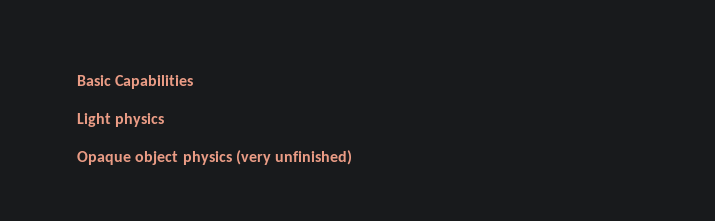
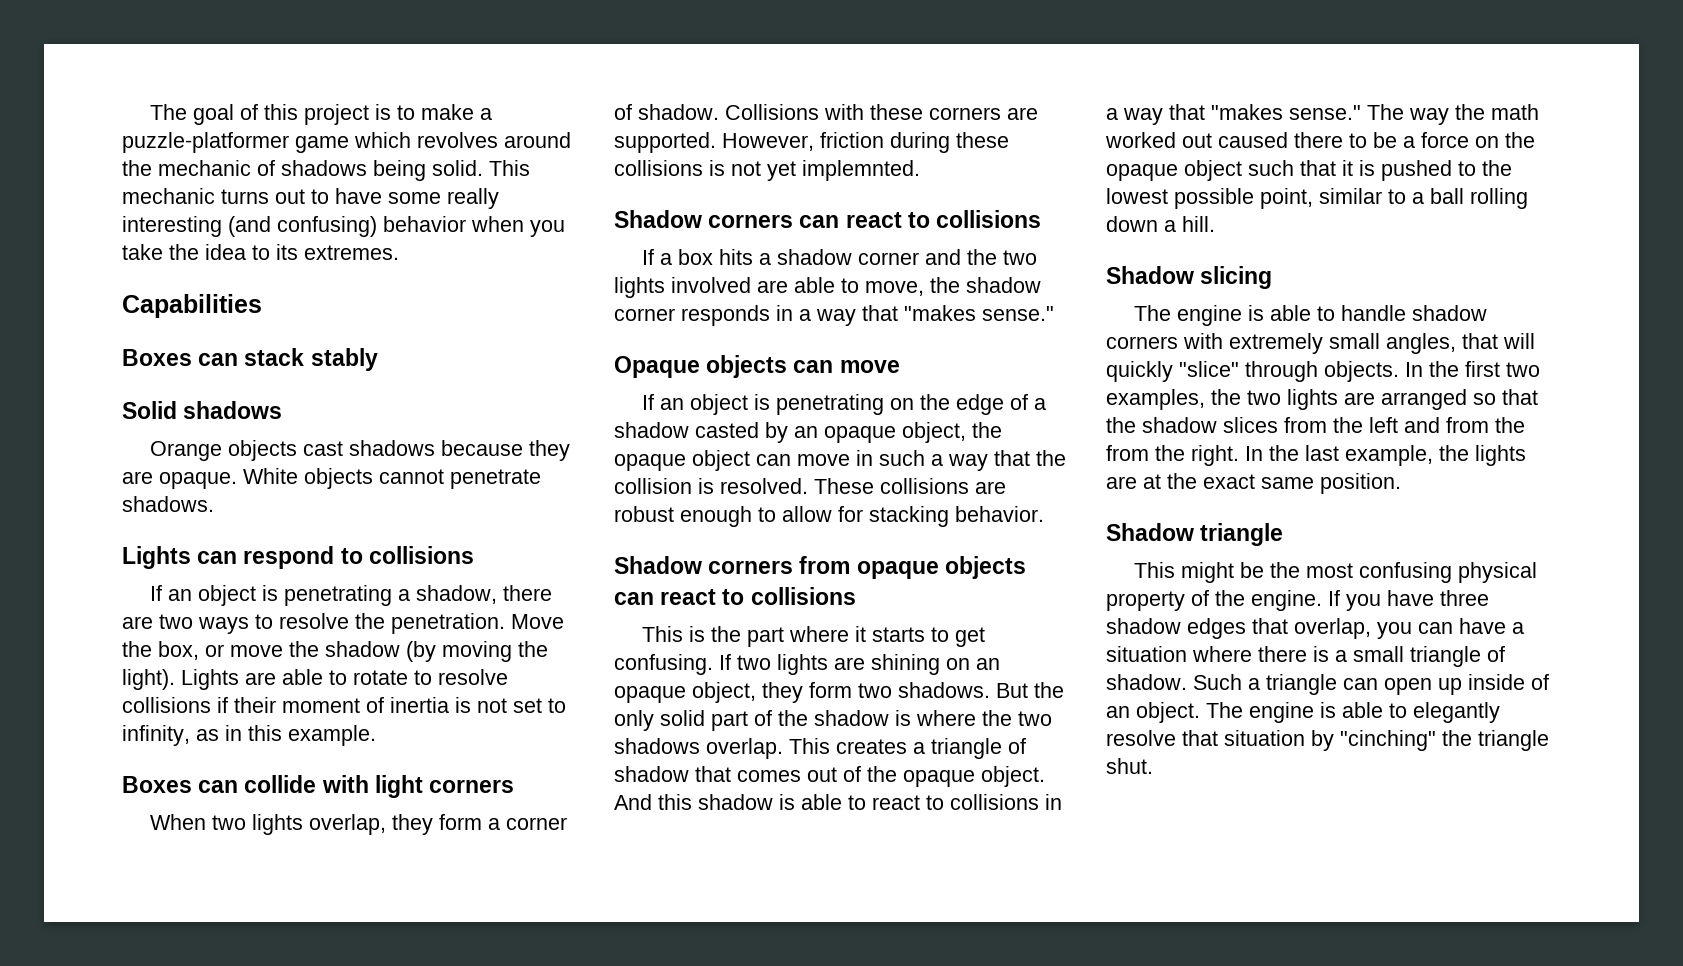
[77,75,194,89] [77,113,165,127] [77,150,353,165] Basic Capabilities // Light physics // Opaque object physics (very unfinished) -> [150,104,493,125] [122,132,571,153] [122,160,530,181] [122,188,499,209] [122,216,565,237] [122,244,399,260] [122,294,262,318] [122,348,378,371] [122,401,283,419] [150,440,571,461] [122,468,541,489] [122,496,214,512] [122,546,474,569] [150,585,553,606] [122,613,564,634] [122,641,548,662] [122,669,508,690] [122,697,566,713] [122,725,376,746] [122,775,515,798] [150,814,568,835] [614,104,1038,120] [614,132,1009,153] [614,160,920,181] [614,210,1042,228] [642,249,1038,265] [614,277,1041,298] [614,305,1054,326] [614,355,900,378] [642,394,1047,415] [614,422,1002,443] [614,450,1066,471] [614,478,1006,494] [614,506,1044,527] [614,556,1026,579] [614,587,856,605] [642,626,986,647] [614,654,1000,675] [614,682,1064,703] [614,710,1052,731] [614,738,1026,759] [614,766,1045,787] [614,794,1062,810] [1106,104,1539,125] [1105,132,1535,148] [1106,160,1512,181] [1106,188,1528,209] [1106,216,1215,232] [1106,266,1273,289] [1134,305,1488,326] [1106,333,1535,354] [1106,361,1540,382] [1106,389,1538,410] [1106,417,1525,433] [1106,445,1526,466] [1106,473,1401,494] [1106,523,1284,546] [1134,562,1538,583] [1106,590,1489,611] [1106,618,1524,639] [1106,646,1505,667] [1106,674,1549,695] [1106,702,1500,723] [1106,730,1549,751] [1106,758,1153,774] The goal of this project is to make a puzzle-platformer game which revolves around the mechanic of shadows being solid. This mechanic turns out to have some really interesting (and confusing) behavior when you take the idea to its extremes. // Capabilities // Boxes can stack stably // Solid shadows // Orange objects cast shadows because they are opaque. White objects cannot penetrate shadows. // Lights can respond to collisions // If an object is penetrating a shadow, there are two ways to resolve the penetration. Move the box, or move the shadow (by moving the light). Lights are able to rotate to resolve collisions if their moment of inertia is not set to infinity, as in this example. // Boxes can collide with light corners // When two lights overlap, they form a corner of shadow. Collisions with these corners are supported. However, friction during these collisions is not yet implemnted. // Shadow corners can react to collisions // If a box hits a shadow corner and the two lights involved are able to move, the shadow corner responds in a way that "makes sense." // Opaque objects can move // If an object is penetrating on the edge of a shadow casted by an opaque object, the opaque object can move in such a way that the collision is resolved. These collisions are robust enough to allow for stacking behavior. // Shadow corners from opaque objects can react to collisions // This is the part where it starts to get confusing. If two lights are shining on an opaque object, they form two shadows. But the only solid part of the shadow is where the two shadows overlap. This creates a triangle of shadow that comes out of the opaque object. And this shadow is able to react to collisions in a way that "makes sense." The way the math worked out caused there to be a force on the opaque object such that it is pushed to the lowest possible point, similar to a ball rolling down a hill. // Shadow slicing // The engine is able to handle shadow corners with extremely small angles, that will quickly "slice" through objects. In the first two examples, the two lights are arranged so that the shadow slices from the left and from the from the right. In the last example, the lights are at the exact same position. // Shadow triangle // This might be the most confusing physical property of the engine. If you have three shadow edges that overlap, you can have a situation where there is a small triangle of shadow. Such a triangle can open up inside of an object. The engine is able to elegantly resolve that situation by "cinching" the triangle shut.

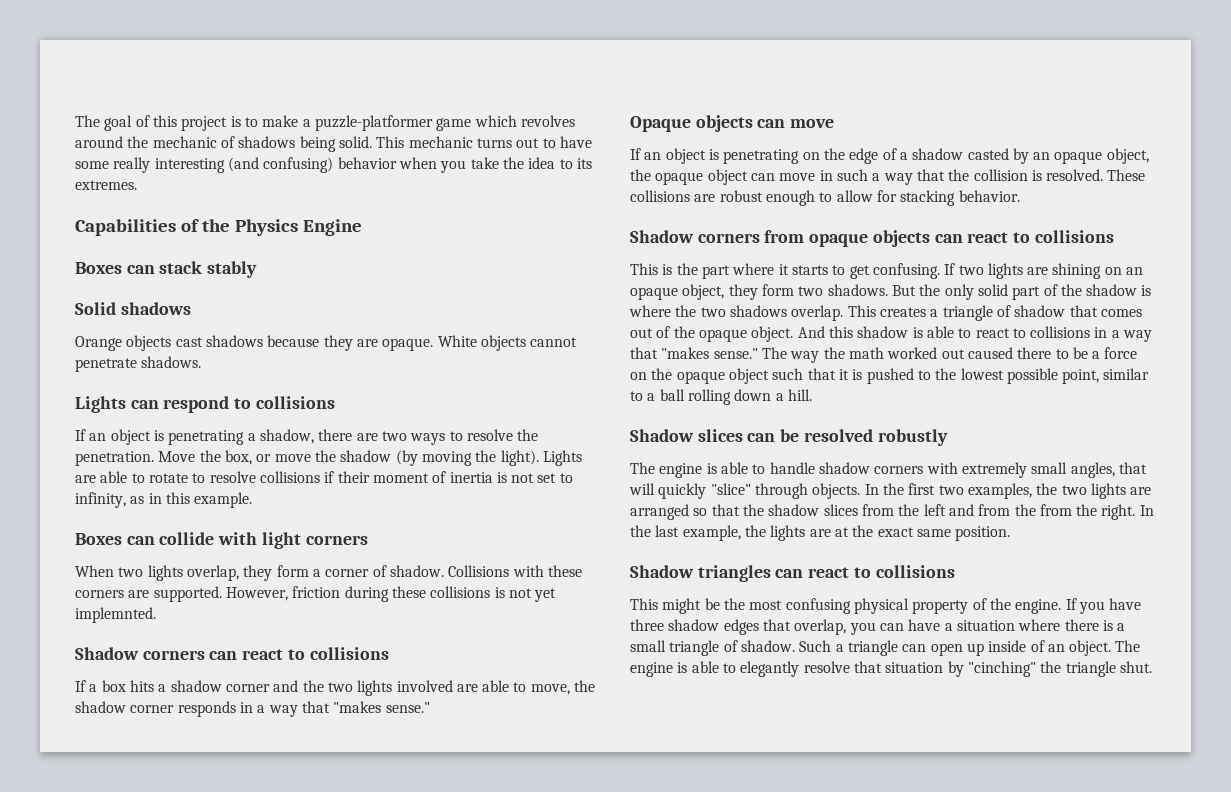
(262, 306) none -> [180,219,362,236] of the Physics Engine
[1200,266,1273,289] slicing -> [697,429,948,446] slices can be resolved robustly
[1200,523,1284,546] triangle -> [697,565,955,582] triangles can react to collisions

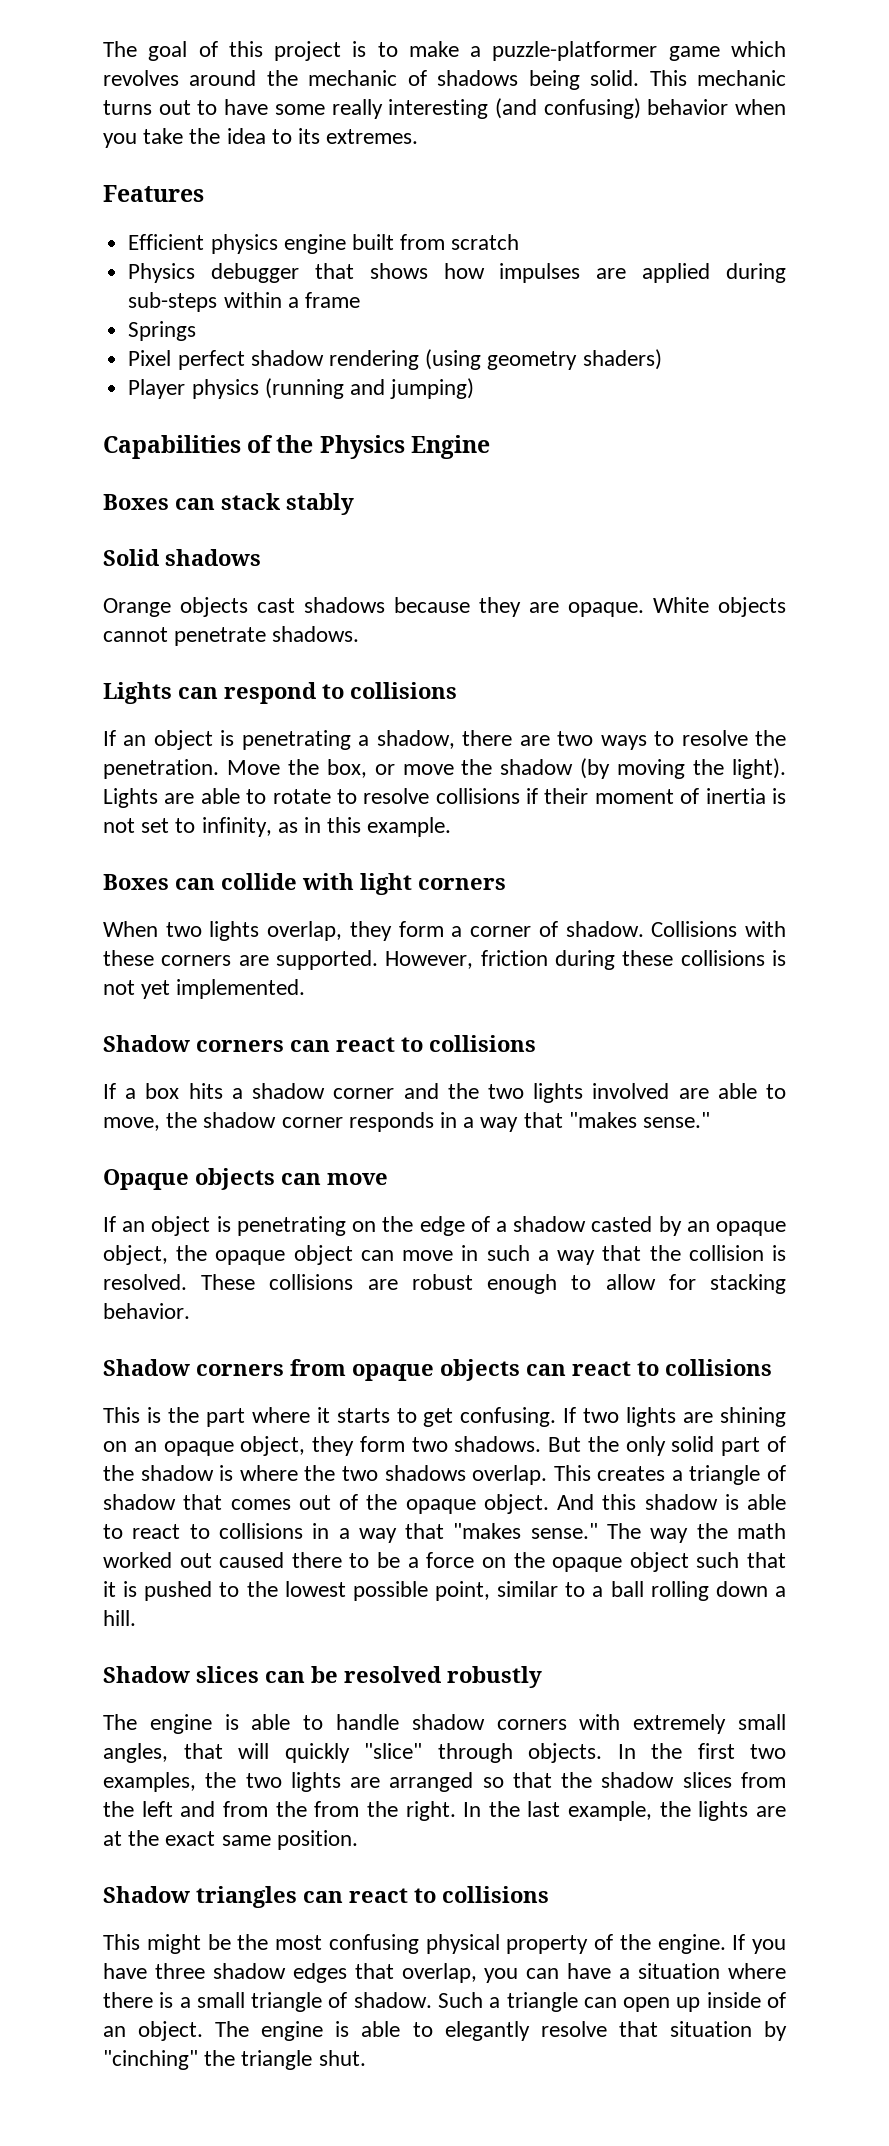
(137, 185) none -> [103,185,204,202] [128,234,520,254] [128,263,786,283] [128,292,360,312] [128,321,197,341] [128,349,662,370] [128,378,475,399] // Features // Efficient physics engine built from scratch // Physics debugger that shows how impulses are applied during sub-steps within a frame // Springs // Pixel perfect shadow rendering (using geometry shaders) // Player physics (running and jumping)
[75,607,156,623] implemnted. -> [176,979,306,999] implemented.

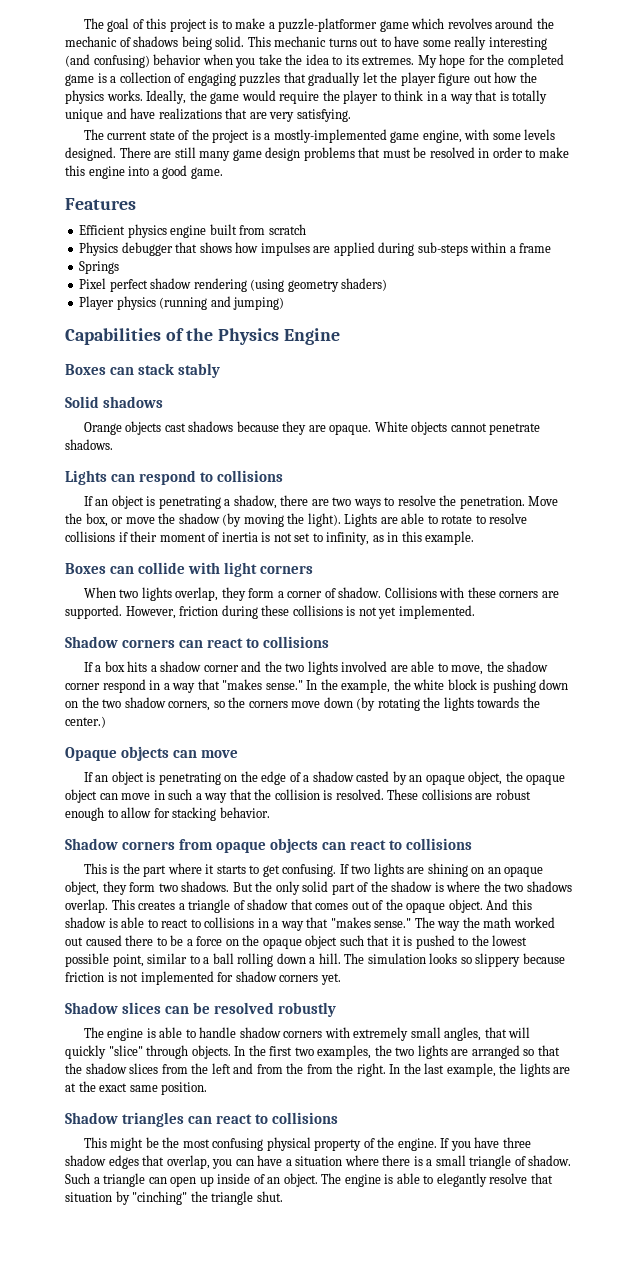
(419, 136) none -> [417,54,564,68] [65,72,537,86] [65,90,548,104] [65,108,351,122] [83,129,556,143] [65,147,569,161] [65,165,223,179] My hope for the completed game is a collection of engaging puzzles that gradually let the player figure out how the physics works. Ideally, the game would require the player to think in a way that is totally unique and have realizations that are very satisfying. // The current state of the project is a mostly-implemented game engine, with some levels designed. There are still many game design problems that must be resolved in order to make this engine into a good game.
[348,1112,711,1132] responds in a way that "makes sense." -> [102,679,569,693] [65,697,540,711] [65,716,106,728] respond in a way that "makes sense." In the example, the white block is pushing down on the two shadow corners, so the corners move down (by rotating the lights towards the center.)
(136, 1618) none -> [344,953,565,967] [65,971,341,985] The simulation looks so slippery because friction is not implemented for shadow corners yet.

